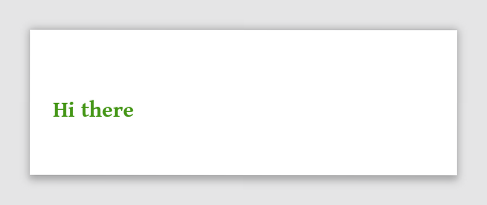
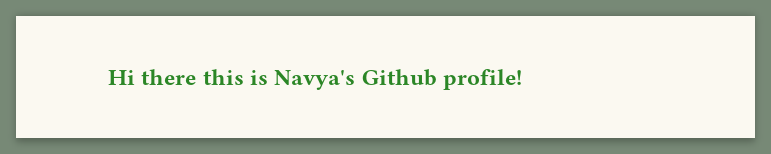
(135, 108) none -> [202,69,523,90] this is Navya's Github profile!

